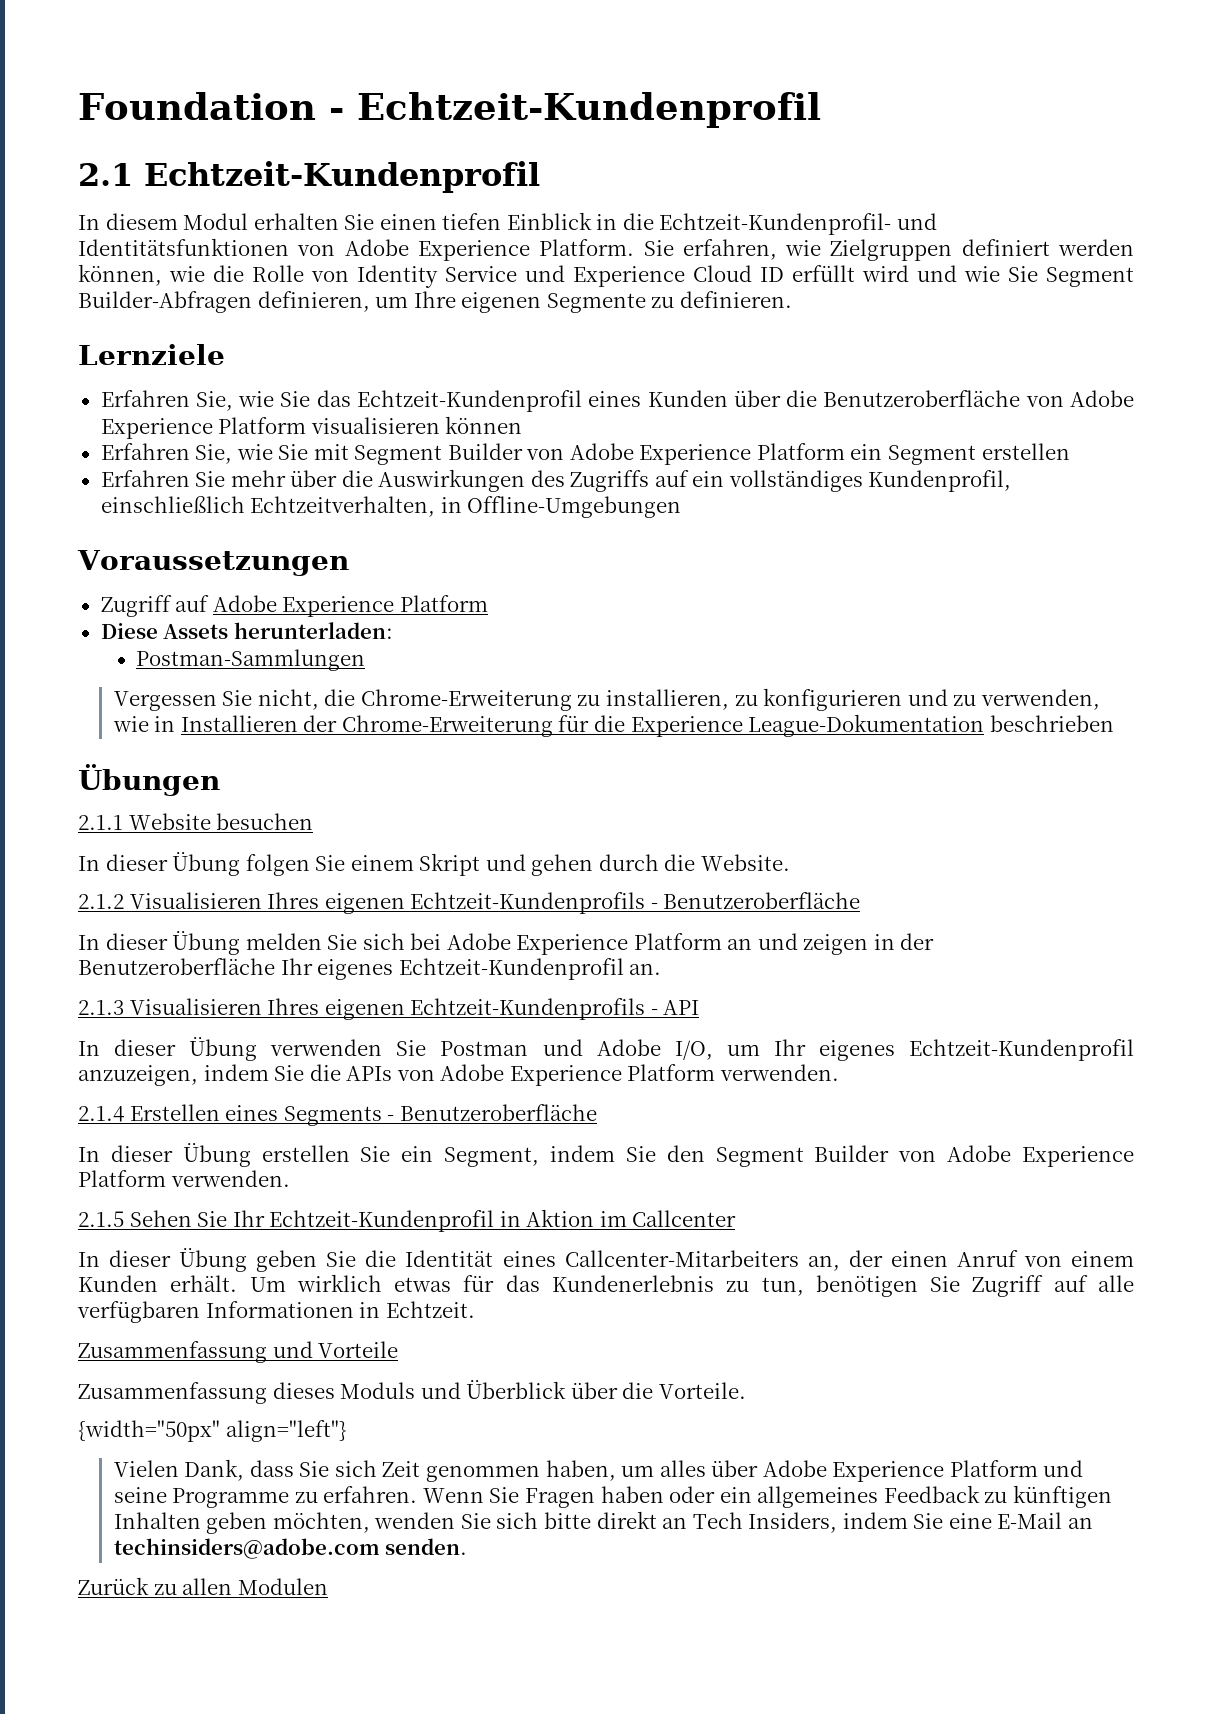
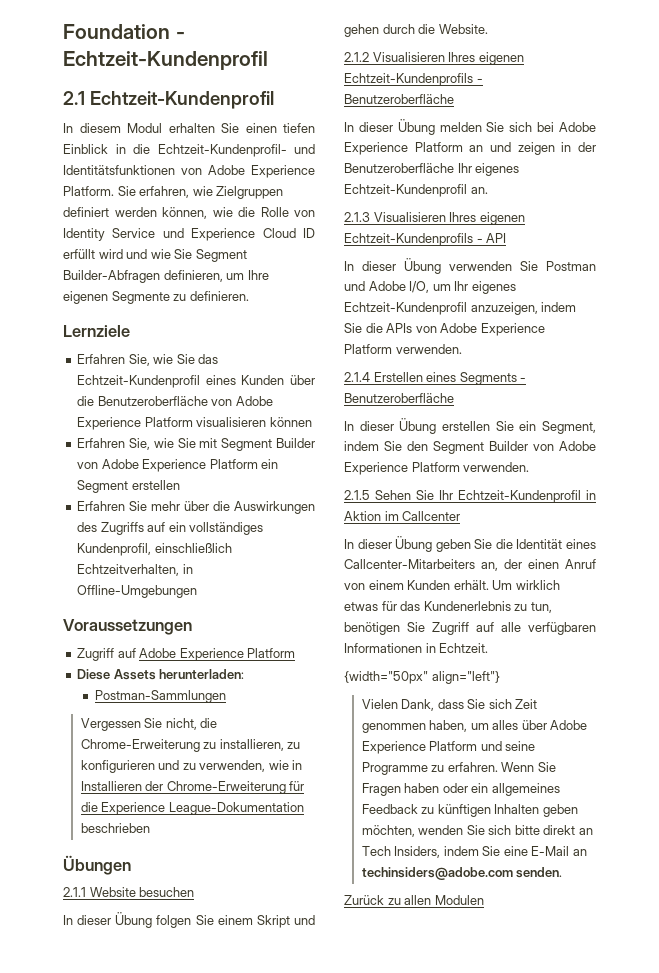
[78,1341,399,1363] [78,1380,746,1404] // Zusammenfassung und Vorteile // Zusammenfassung dieses Moduls und Überblick über die Vorteile. -> (489, 648) none

